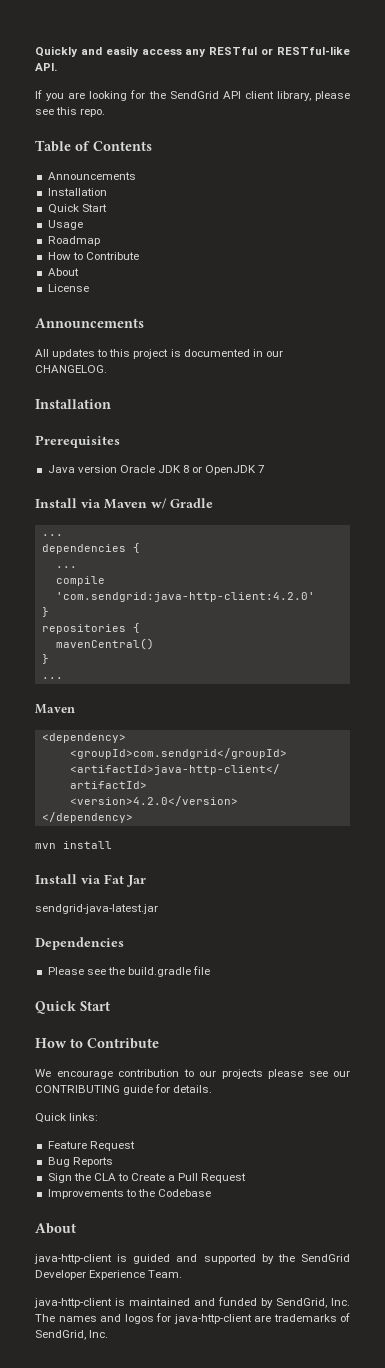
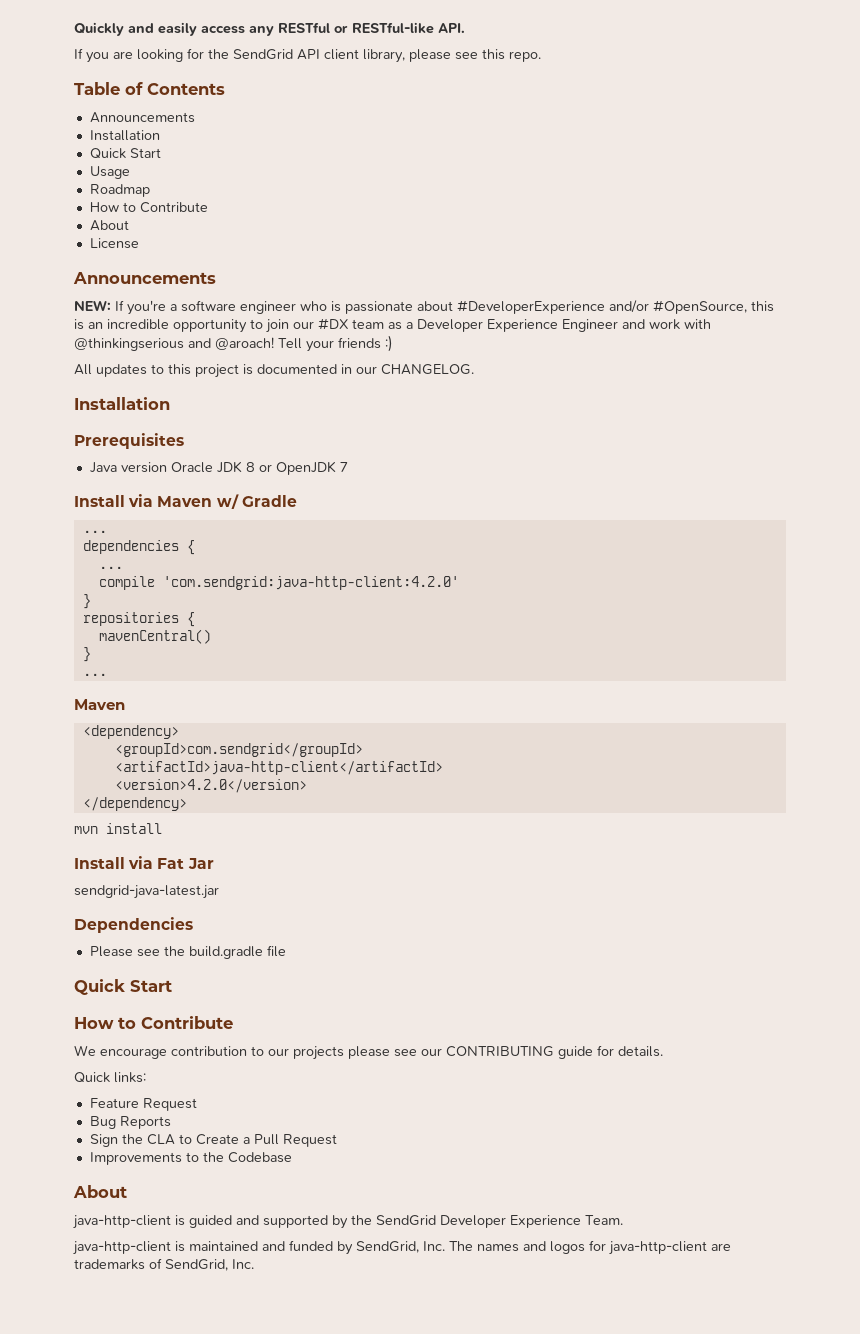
(144, 323) none -> [74,300,774,315] [74,318,711,333] [74,335,393,352] // NEW: If you're a software engineer who is passionate about #DeveloperExperience and/or #OpenSource, this is an incredible opportunity to join our #DX team as a Developer Experience Engineer and work with @thinkingserious and @aroach! Tell your friends :)

